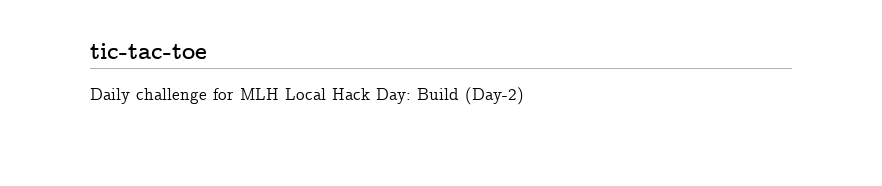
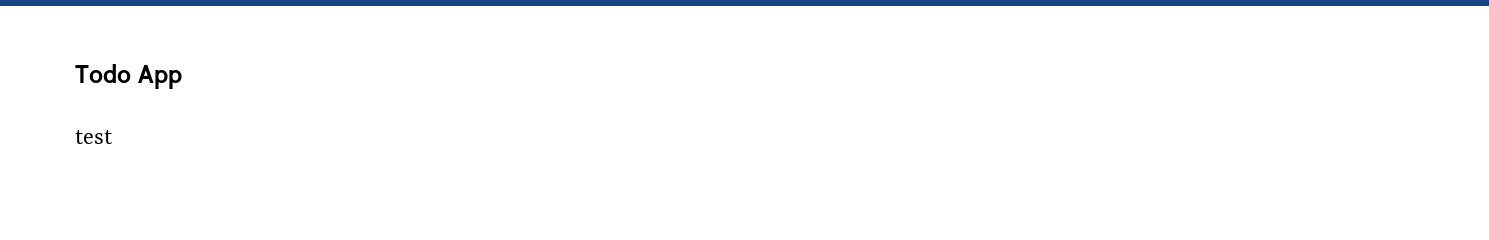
[90,43,207,59] [90,87,524,105] tic-tac-toe // Daily challenge for MLH Local Hack Day: Build (Day-2) -> [75,64,182,89] [75,130,113,144] Todo App // test

